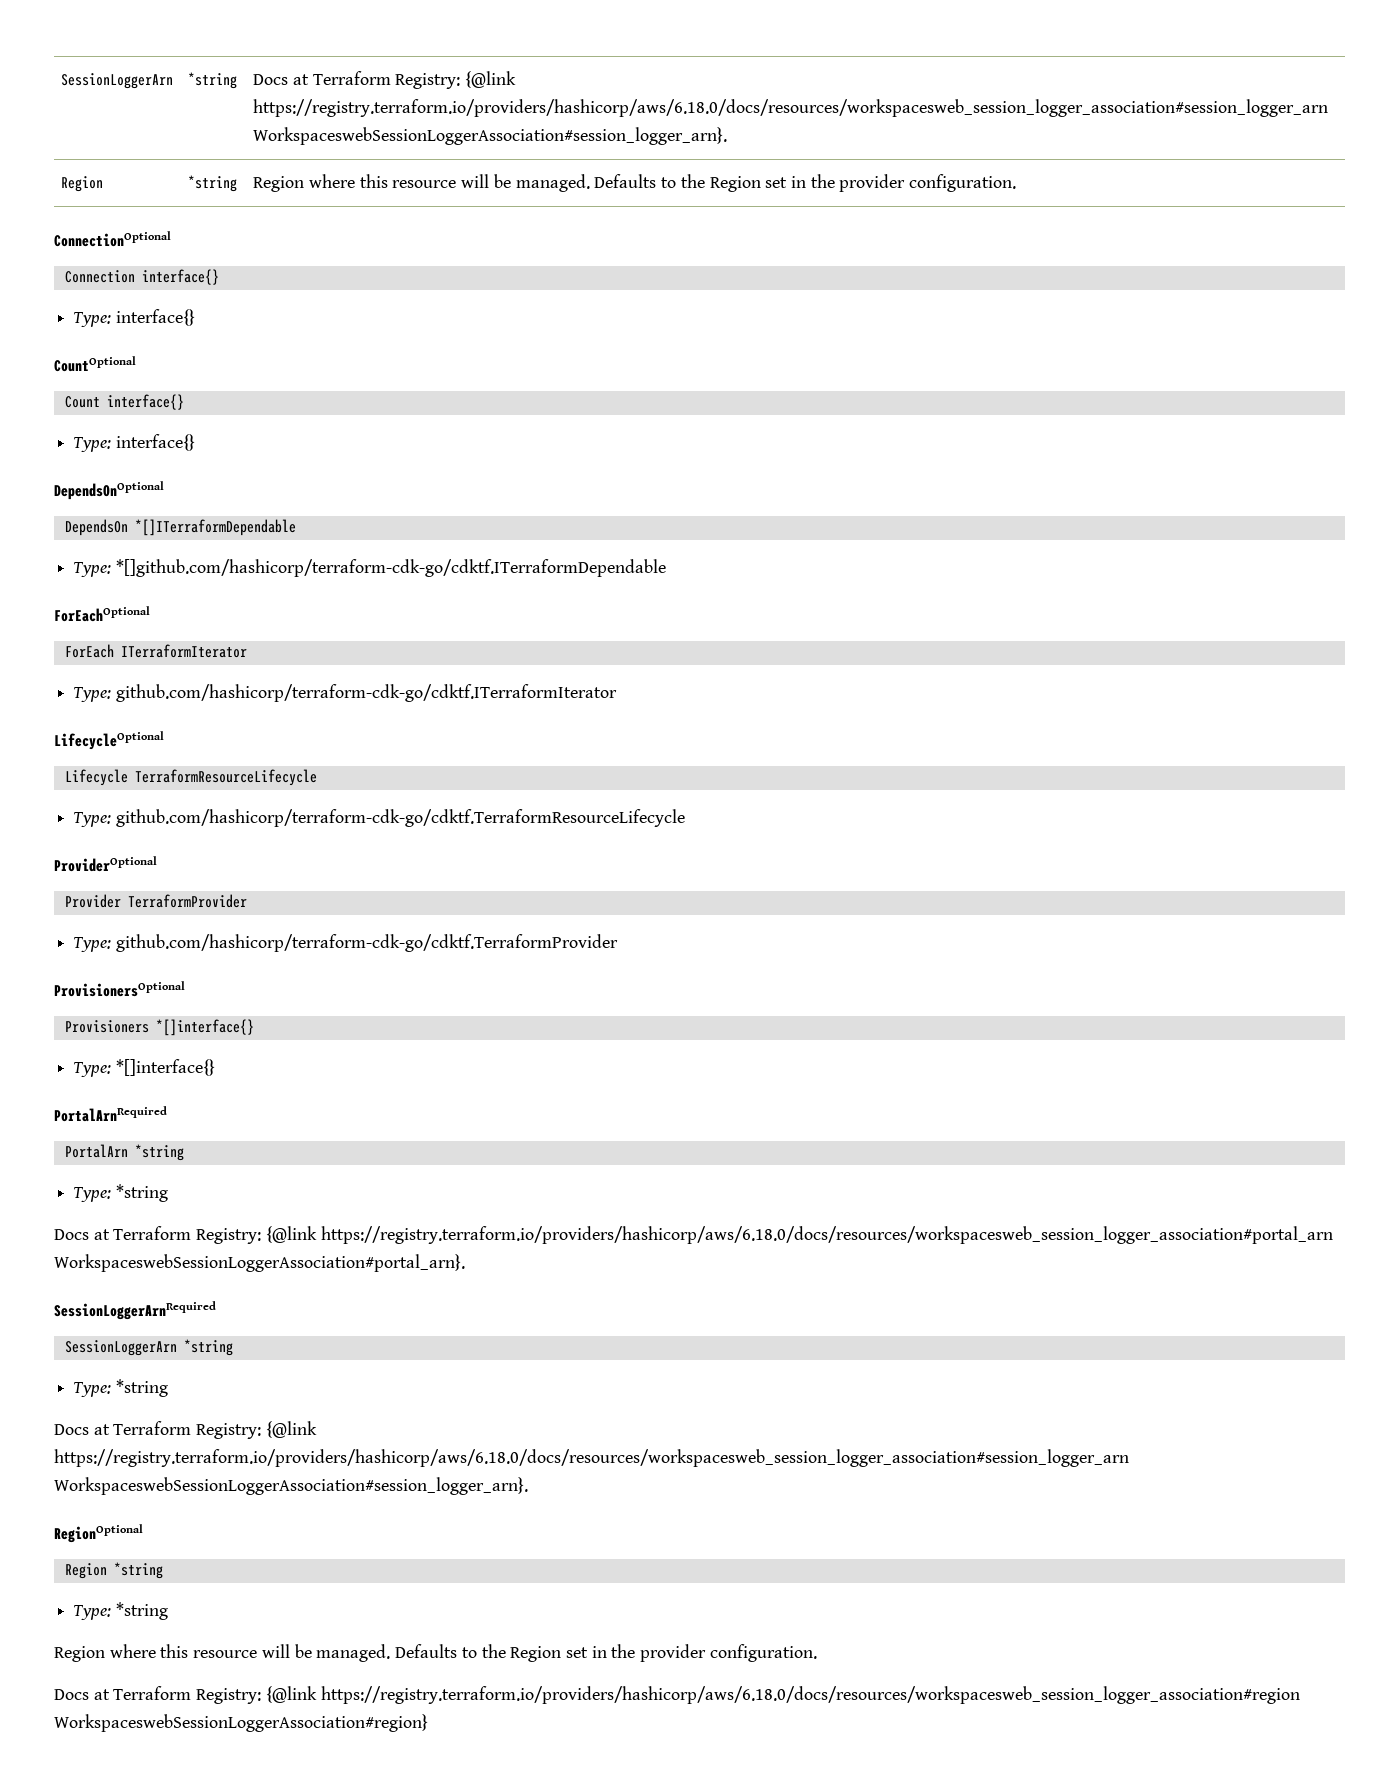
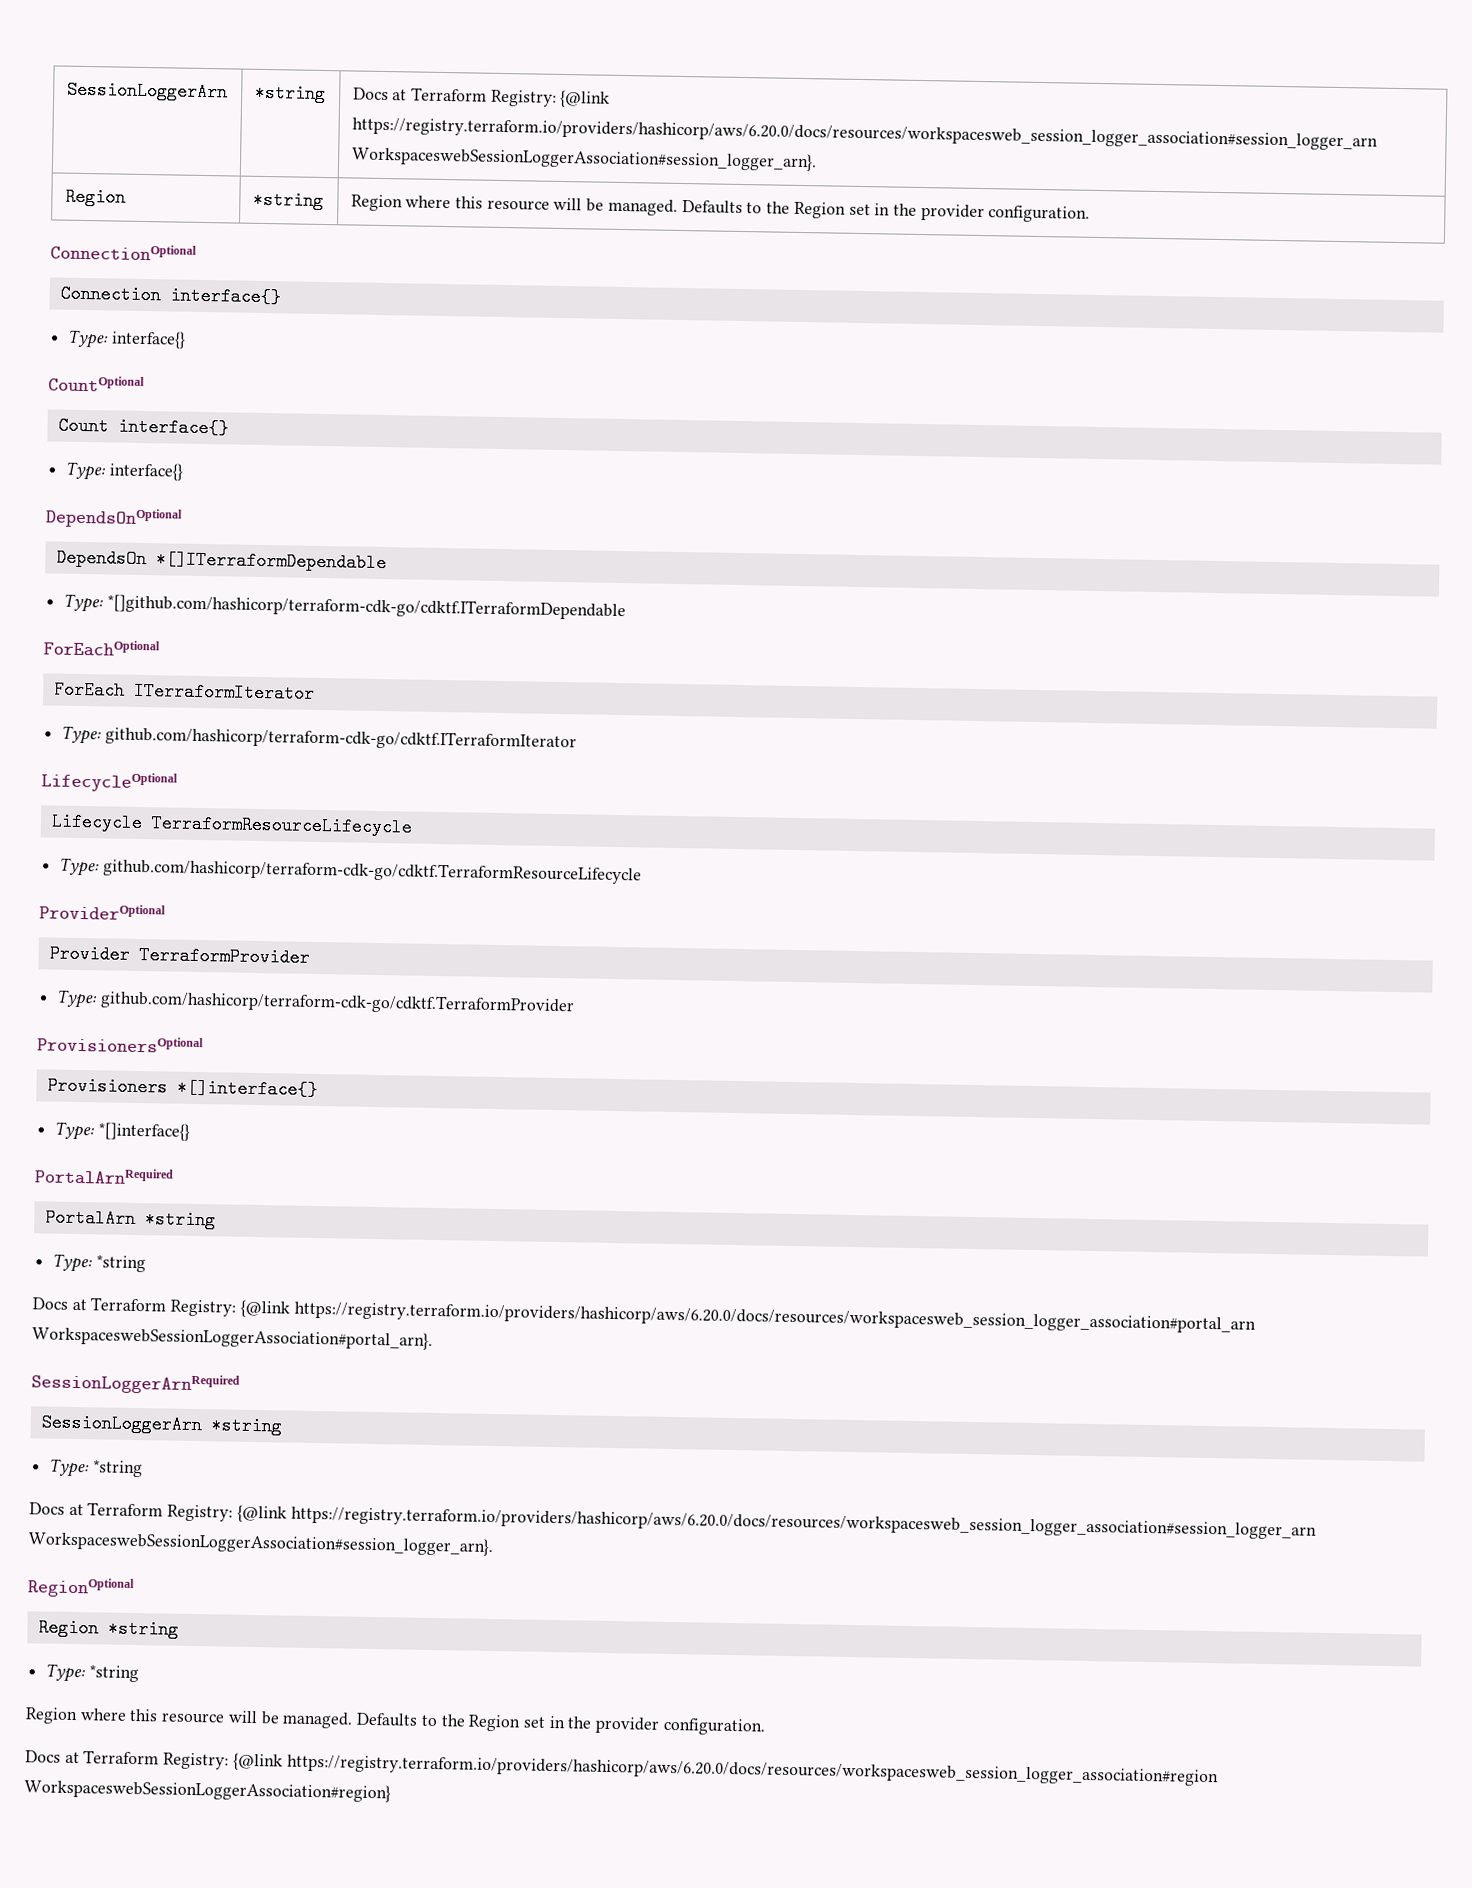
[253,99,1329,117] https://registry.terraform.io/providers/hashicorp/aws/6.18.0/docs/resources/workspacesweb_session_logger_association#session_logger_arn -> [351,117,1378,151] https://registry.terraform.io/providers/hashicorp/aws/6.20.0/docs/resources/workspacesweb_session_logger_association#session_logger_arn
[320,1226,1333,1244] https://registry.terraform.io/providers/hashicorp/aws/6.18.0/docs/resources/workspacesweb_session_logger_association#portal_arn -> [293,1301,1256,1334] https://registry.terraform.io/providers/hashicorp/aws/6.20.0/docs/resources/workspacesweb_session_logger_association#portal_arn
[54,1449,1129,1467] https://registry.terraform.io/providers/hashicorp/aws/6.18.0/docs/resources/workspacesweb_session_logger_association#session_logger_arn -> [290,1506,1317,1540] https://registry.terraform.io/providers/hashicorp/aws/6.20.0/docs/resources/workspacesweb_session_logger_association#session_logger_arn
[320,1686,1300,1704] https://registry.terraform.io/providers/hashicorp/aws/6.18.0/docs/resources/workspacesweb_session_logger_association#region -> [286,1754,1219,1787] https://registry.terraform.io/providers/hashicorp/aws/6.20.0/docs/resources/workspacesweb_session_logger_association#region

